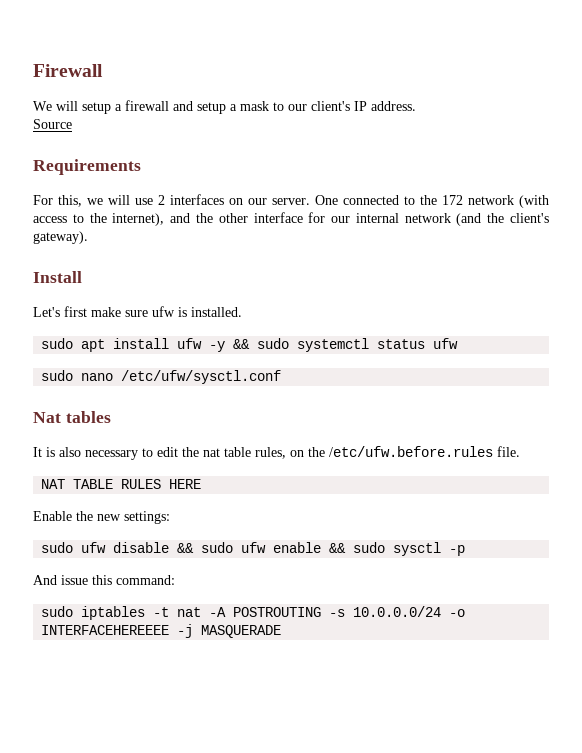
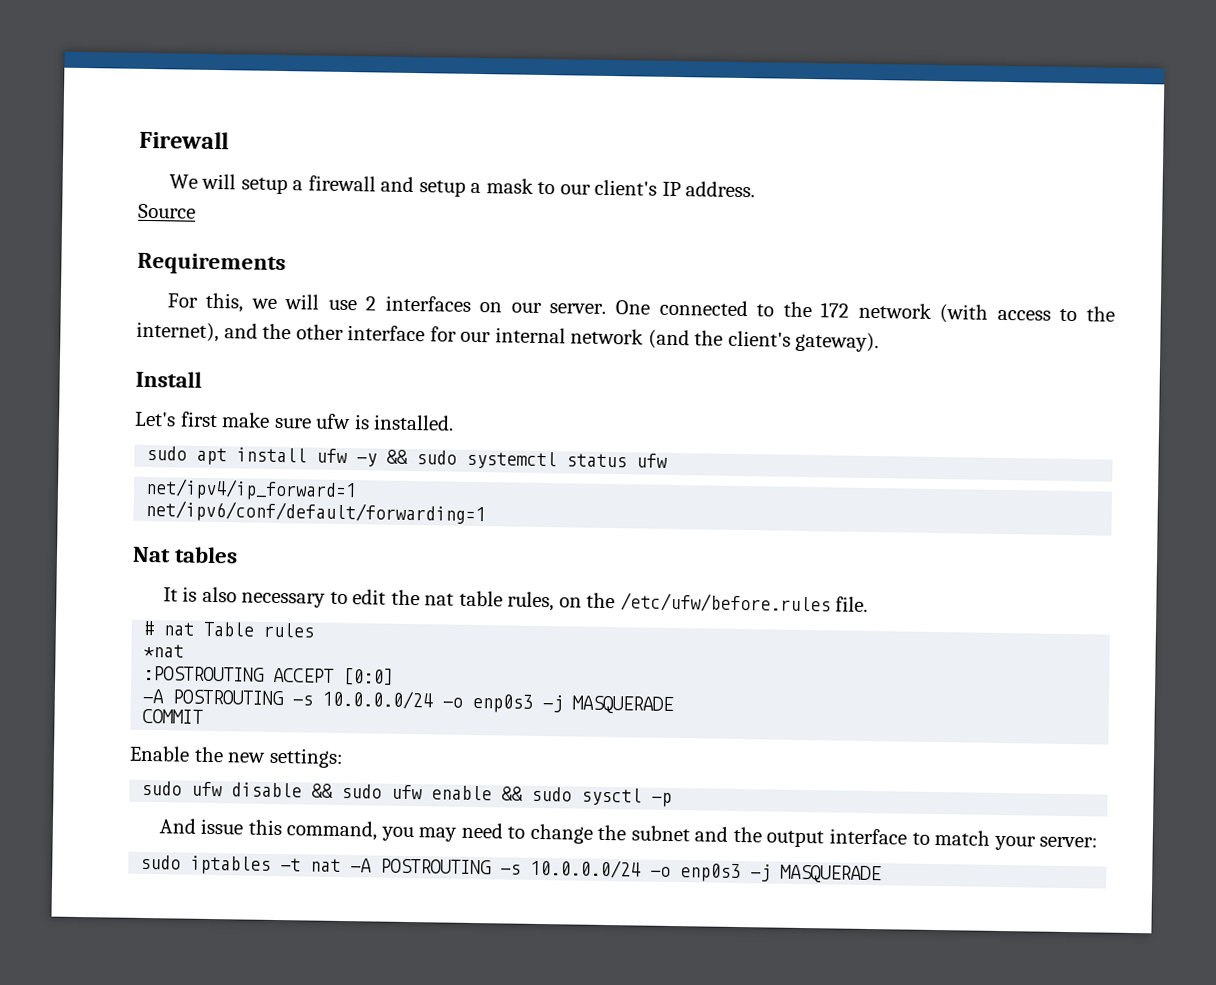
[41,370,282,384] sudo nano /etc/ufw/sysctl.conf -> [145,477,358,502] [145,499,487,526] net/ipv4/ip_forward=1 // net/ipv6/conf/default/forwarding=1
[329,446,493,457] /etc/ufw.before.rules -> [619,592,831,614] /etc/ufw/before.rules
[41,479,202,489] NAT TABLE RULES HERE -> [143,620,315,638] [143,643,185,658] [143,665,395,686] [142,688,675,715] [142,708,204,724] # nat Table rules // *nat // :POSTROUTING ACCEPT [0:0] // -A POSTROUTING -s 10.0.0.0/24 -o enp0s3 -j MASQUERADE // COMMIT
[116,575,175,585] command: -> [286,820,1099,851] command, you may need to change the subnet and the output interface to match your server:
[41,625,170,635] INTERFACEHEREEEE -> [680,863,742,883] enp0s3

